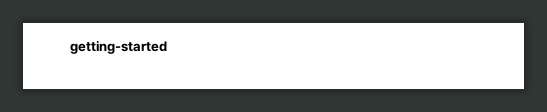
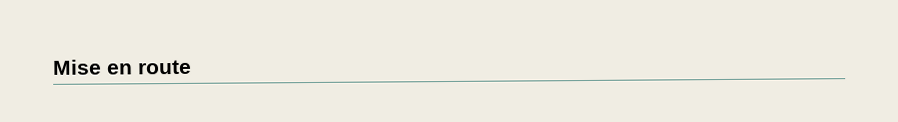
[70,40,167,54] getting-started -> [52,59,192,75] Mise en route

